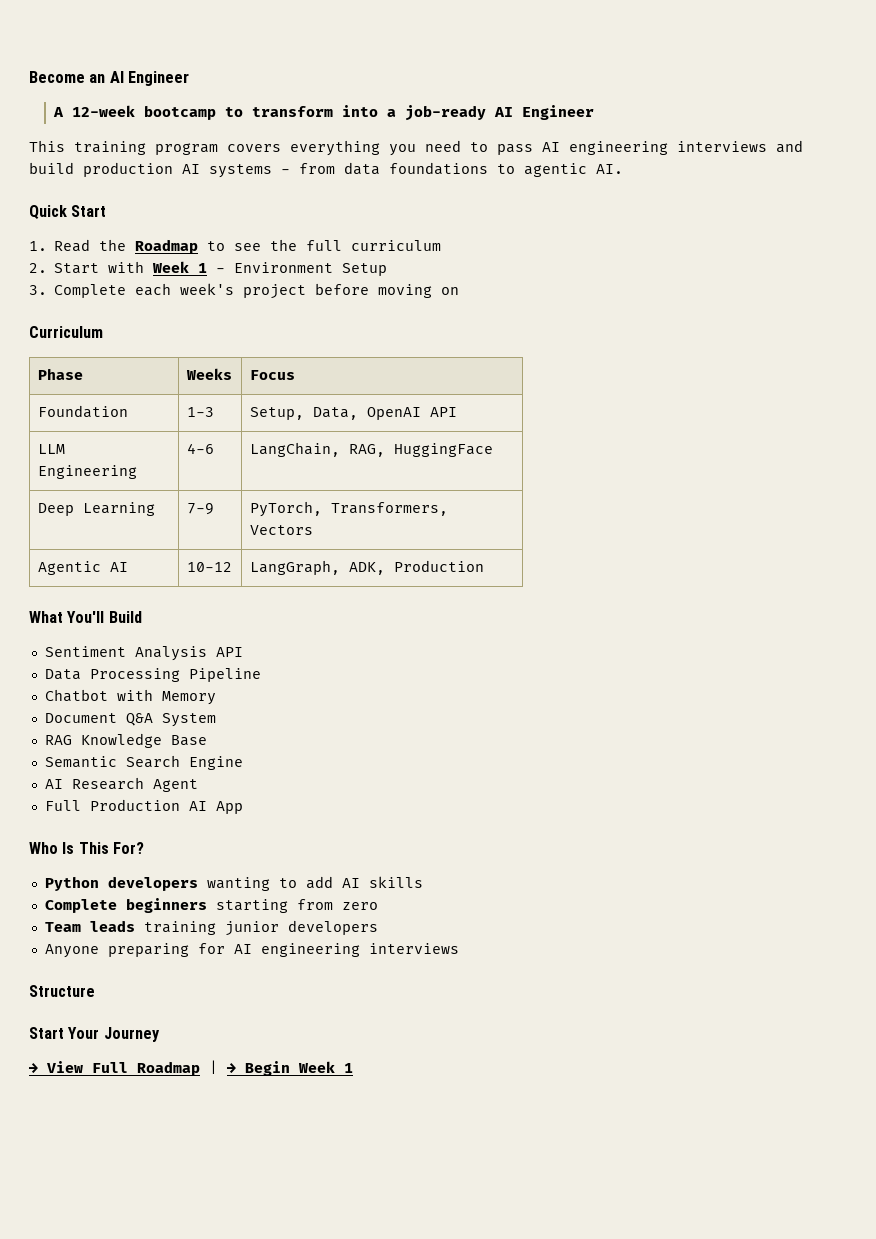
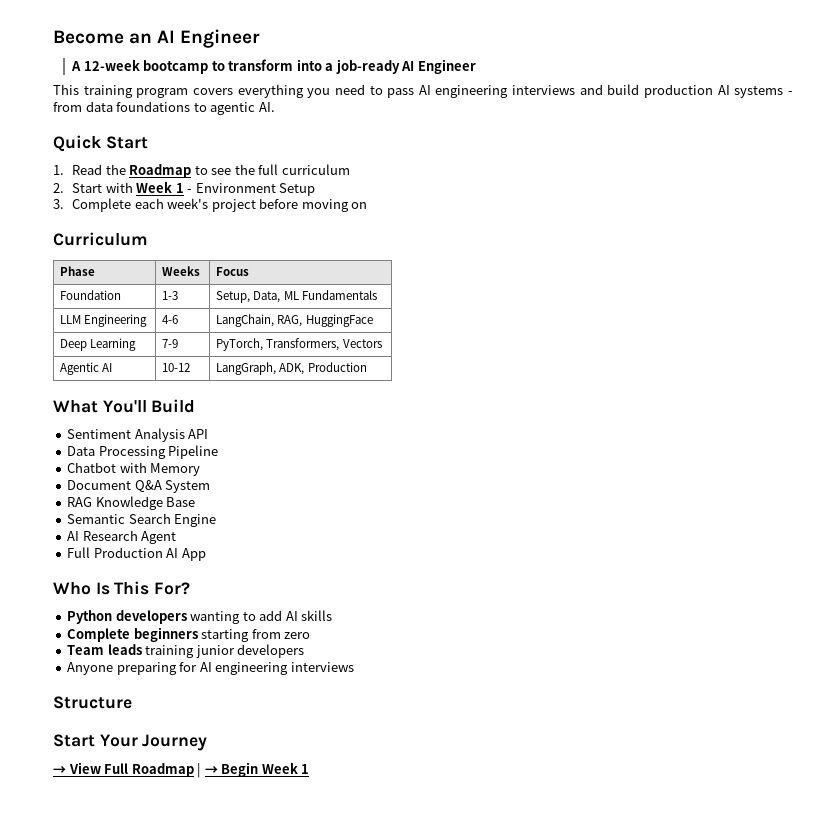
[366,407,457,420] OpenAI API -> [283,290,377,300] ML Fundamentals

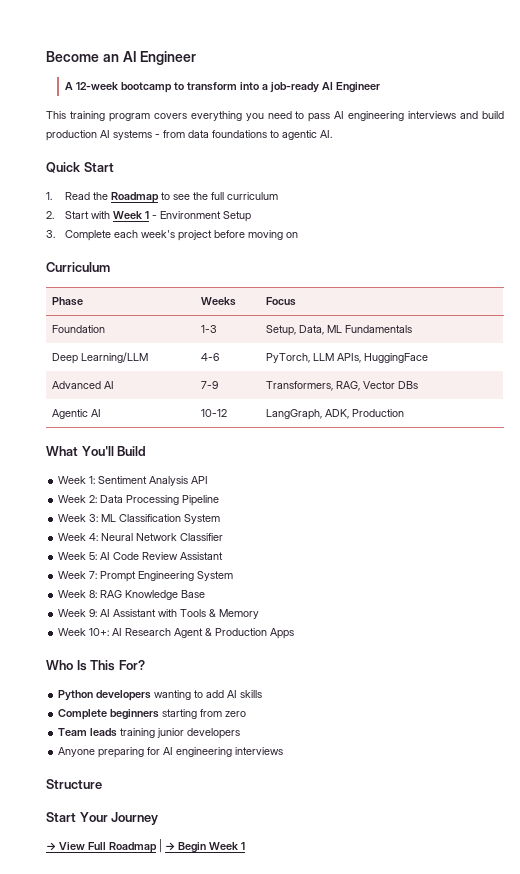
[60,314,148,327] LLM Engineering -> [51,352,148,364] Deep Learning/LLM
[216,314,303,327] LangChain, RAG, -> [265,353,361,363] PyTorch, LLM APIs,
[60,338,137,351] Deep Learning -> [51,381,114,389] Advanced AI
[216,338,382,351] PyTorch, Transformers, Vectors -> [265,381,418,391] Transformers, RAG, Vector DBs
(196, 406) none -> [58,476,96,484] Week 1:
(209, 434) none -> [58,495,98,503] Week 2:
[67,462,201,476] [67,480,211,493] [67,496,196,510] [67,513,217,527] Chatbot with Memory // Document Q&A System // RAG Knowledge Base // Semantic Search Engine // -> [58,514,221,524] [58,533,224,541] [58,552,224,560] [58,571,234,582] [58,590,206,600] [58,609,260,619] [58,628,110,636] Week 3: ML Classification System // Week 4: Neural Network Classifier // Week 5: AI Code Review Assistant // Week 7: Prompt Engineering System // Week 8: RAG Knowledge Base // Week 9: AI Assistant with Tools & Memory // Week 10+:
[67,547,206,561] // Full Production AI App -> [205,628,295,639] & Production Apps

